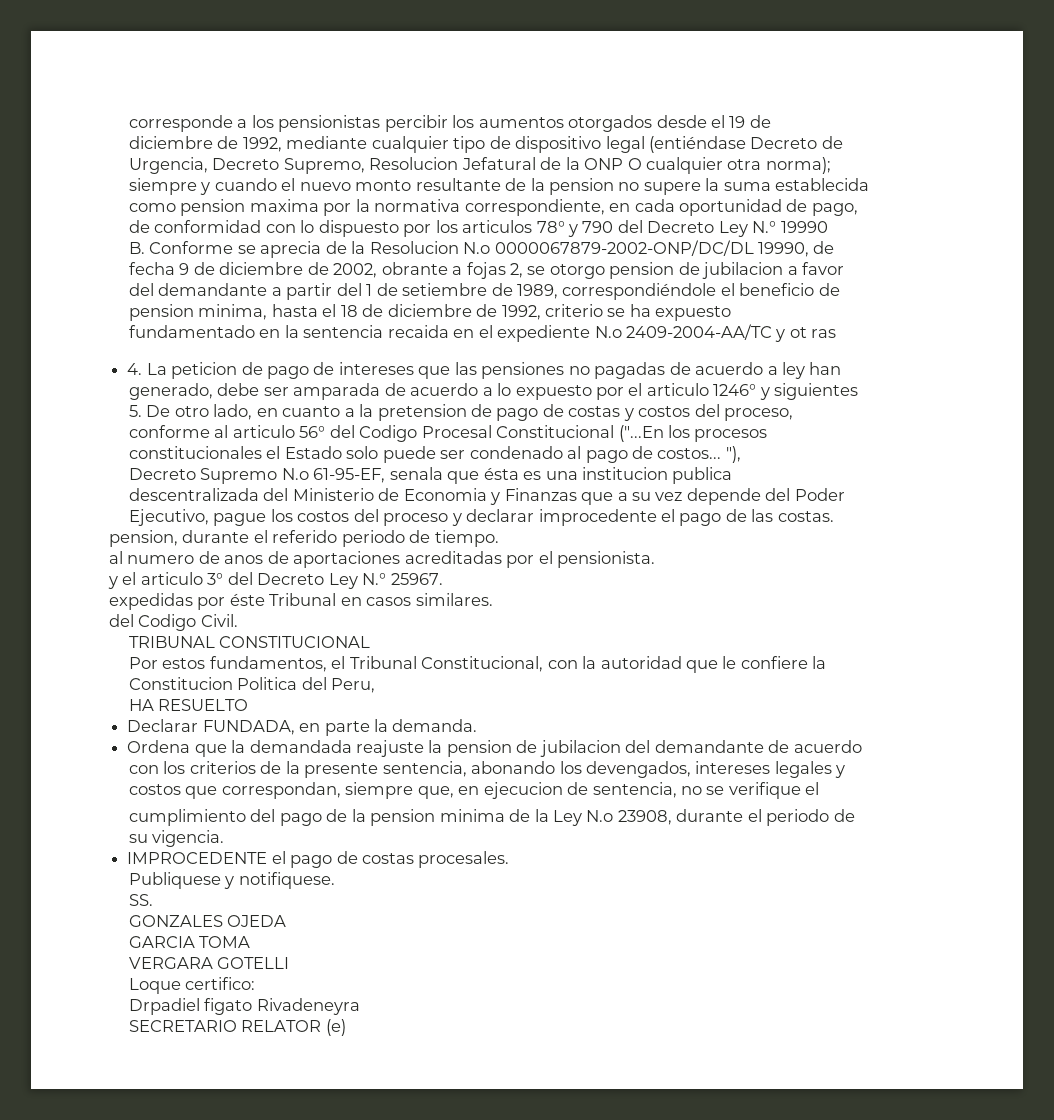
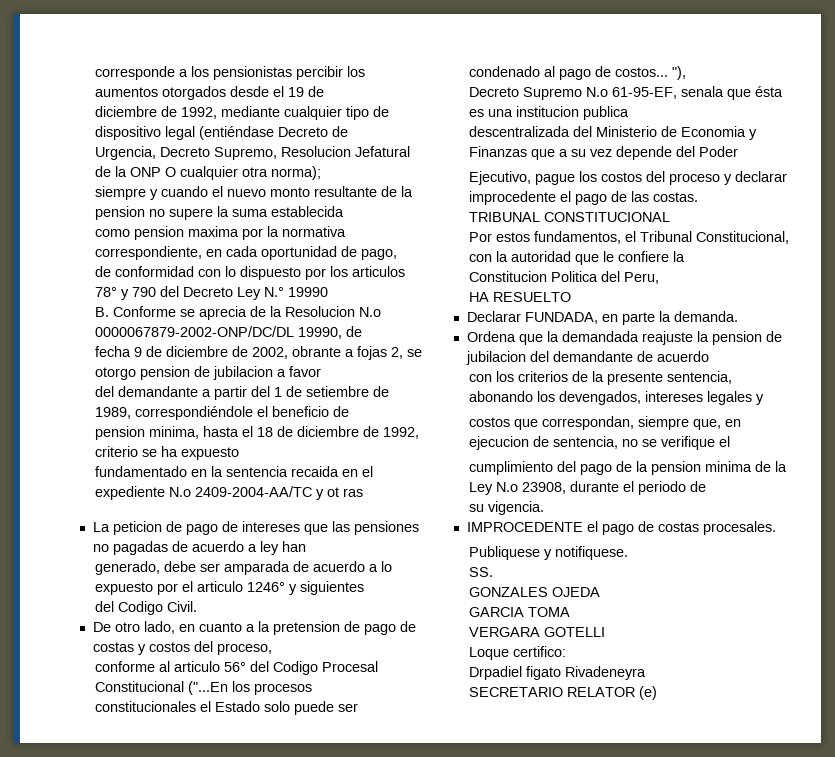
[127,363,143,375] 4. -> (363, 492) none
[128,405,142,417] 5. -> [94,601,197,615] del Codigo Civil. //
[109,530,499,547] [109,551,656,568] [108,572,443,589] [109,593,493,610] [109,614,238,631] // pension, durante el referido periodo de tiempo. // al numero de anos de aportaciones acreditadas por el pensionista. // y el articulo 3° del Decreto Ley N.° 25967. // expedidas por éste Tribunal en casos similares. // del Codigo Civil. -> (698, 197) none

